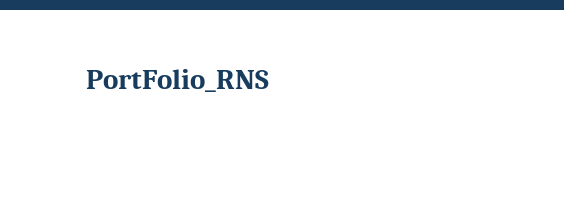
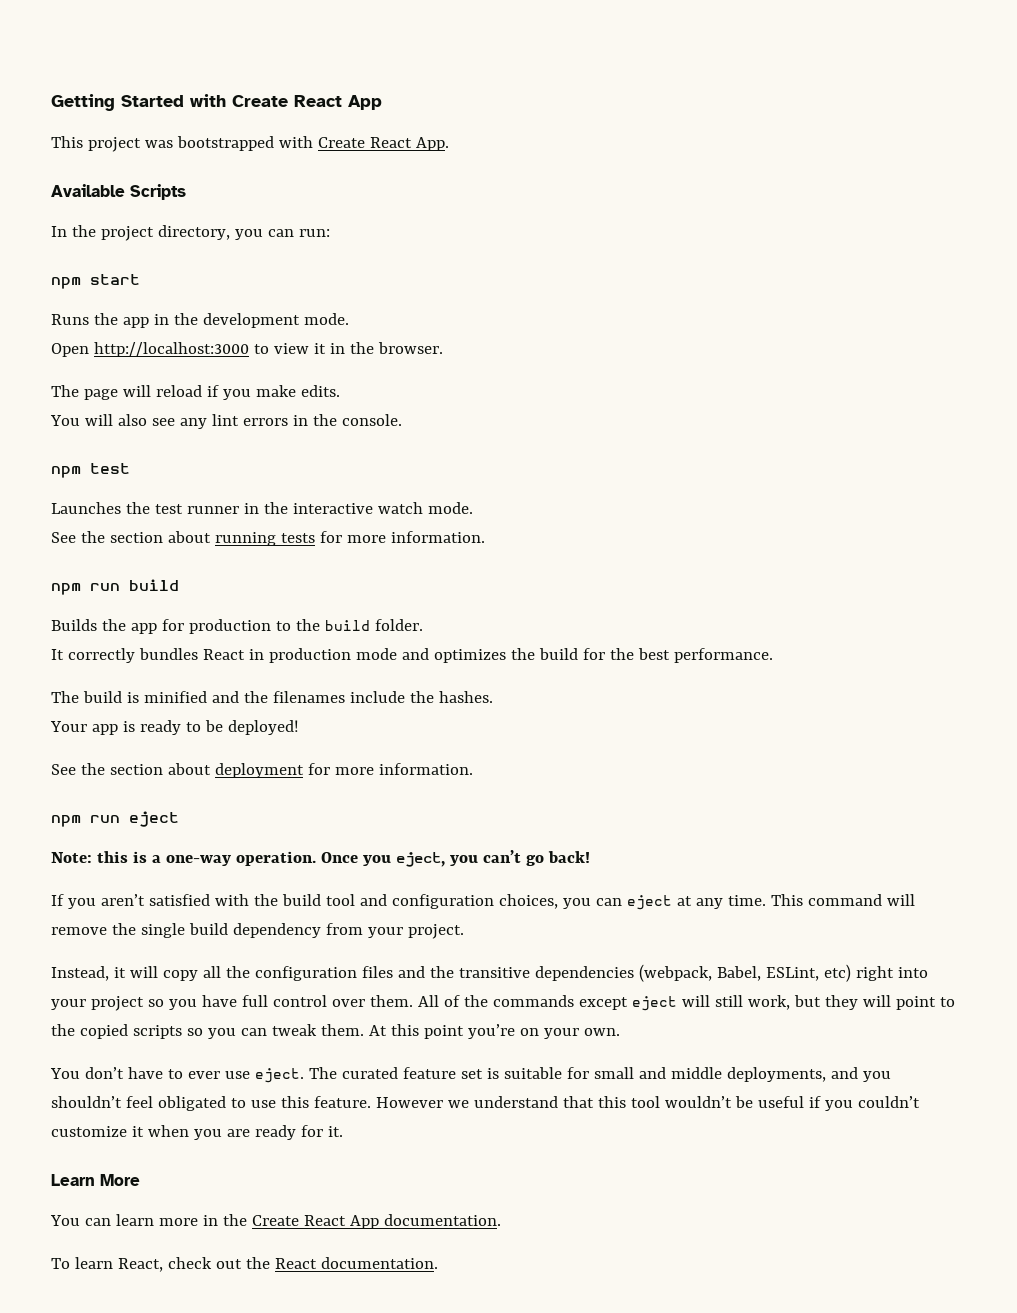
[86,69,269,92] PortFolio_RNS -> [51,94,382,111] [51,136,449,152] [51,184,186,200] [51,225,330,241] [51,274,140,289] [51,313,349,328] [51,342,443,357] [51,385,340,400] [50,414,402,429] [51,463,130,478] [51,502,473,514] [51,531,485,546] [51,579,179,595] [51,619,423,634] [51,648,773,663] [51,691,493,703] [50,720,299,735] [51,763,473,778] [51,811,179,827] [51,850,590,867] [51,894,915,910] [51,923,464,939] [51,964,928,982] [51,995,955,1011] [51,1024,620,1039] [50,1067,891,1083] [51,1096,920,1111] [51,1125,343,1140] [51,1174,140,1186] [50,1214,501,1229] [51,1257,438,1272] Getting Started with Create React App // This project was bootstrapped with Create React App. // Available Scripts // In the project directory, you can run: // npm start // Runs the app in the development mode. // Open http://localhost:3000 to view it in the browser. // The page will reload if you make edits. // You will also see any lint errors in the console. // npm test // Launches the test runner in the interactive watch mode. // See the section about running tests for more information. // npm run build // Builds the app for production to the build folder. // It correctly bundles React in production mode and optimizes the build for the best performance. // The build is minified and the filenames include the hashes. // Your app is ready to be deployed! // See the section about deployment for more information. // npm run eject // Note: this is a one-way operation. Once you eject, you can’t go back! // If you aren’t satisfied with the build tool and configuration choices, you can eject at any time. This command will remove the single build dependency from your project. // Instead, it will copy all the configuration files and the transitive dependencies (webpack, Babel, ESLint, etc) right into your project so you have full control over them. All of the commands except eject will still work, but they will point to the copied scripts so you can tweak them. At this point you’re on your own. // You don’t have to ever use eject. The curated feature set is suitable for small and middle deployments, and you shouldn’t feel obligated to use this feature. However we understand that this tool wouldn’t be useful if you couldn’t customize it when you are ready for it. // Learn More // You can learn more in the Create React App documentation. // To learn React, check out the React documentation.

